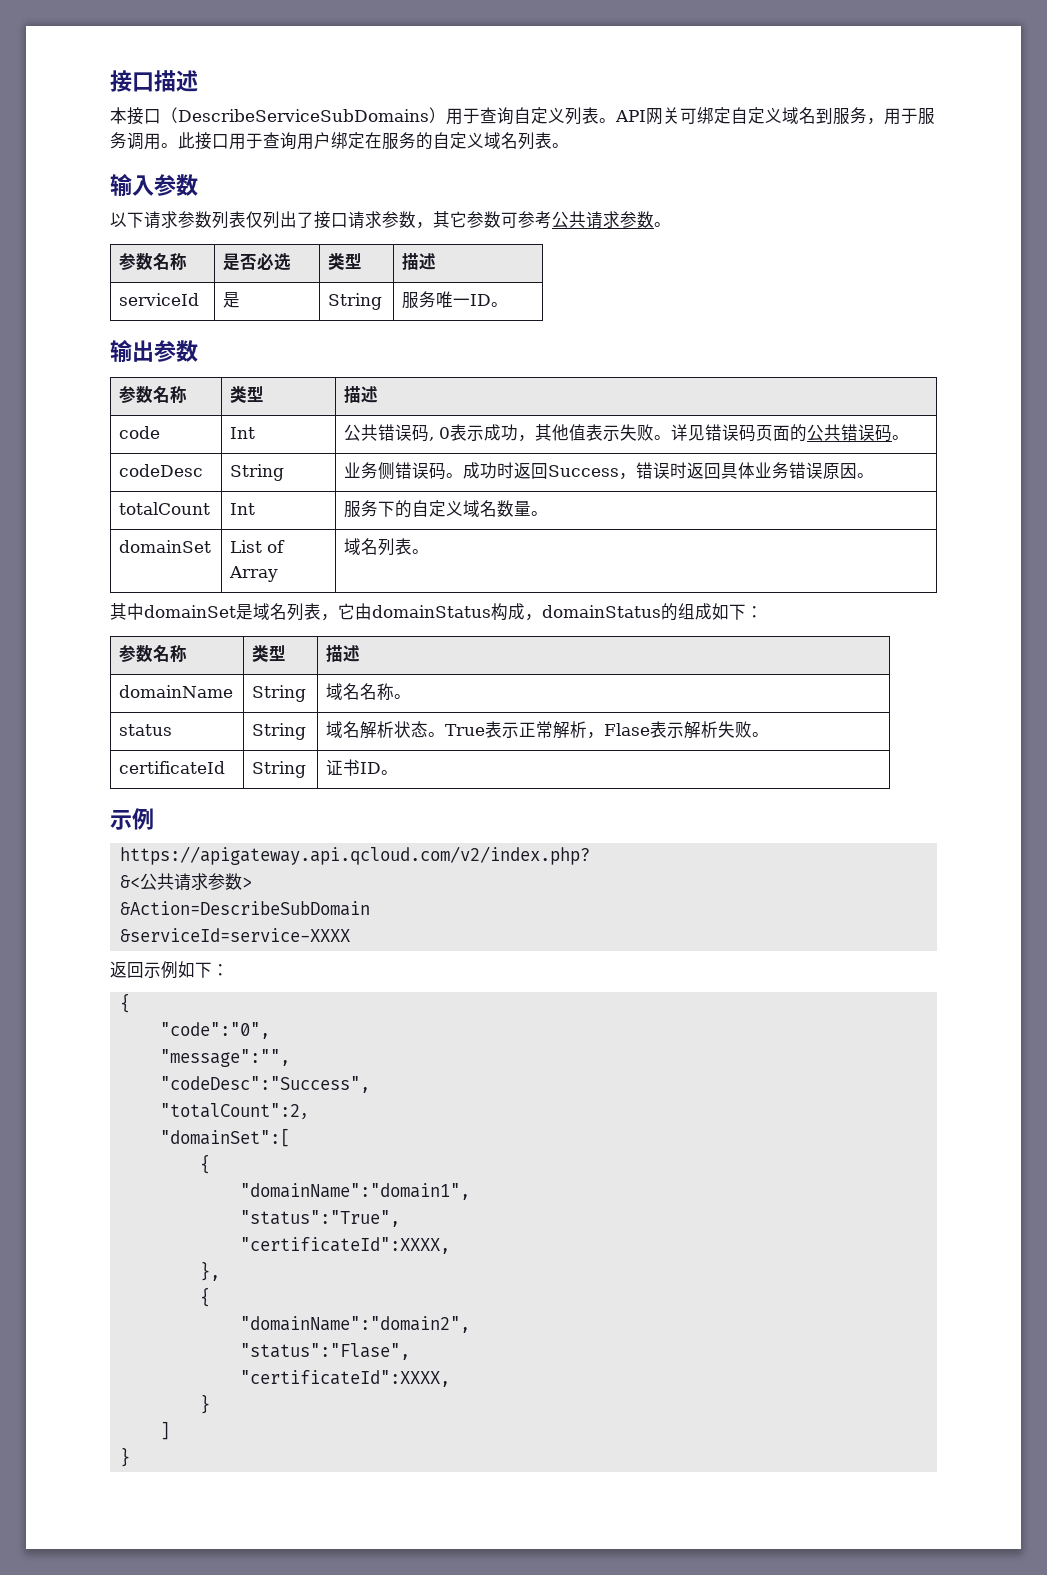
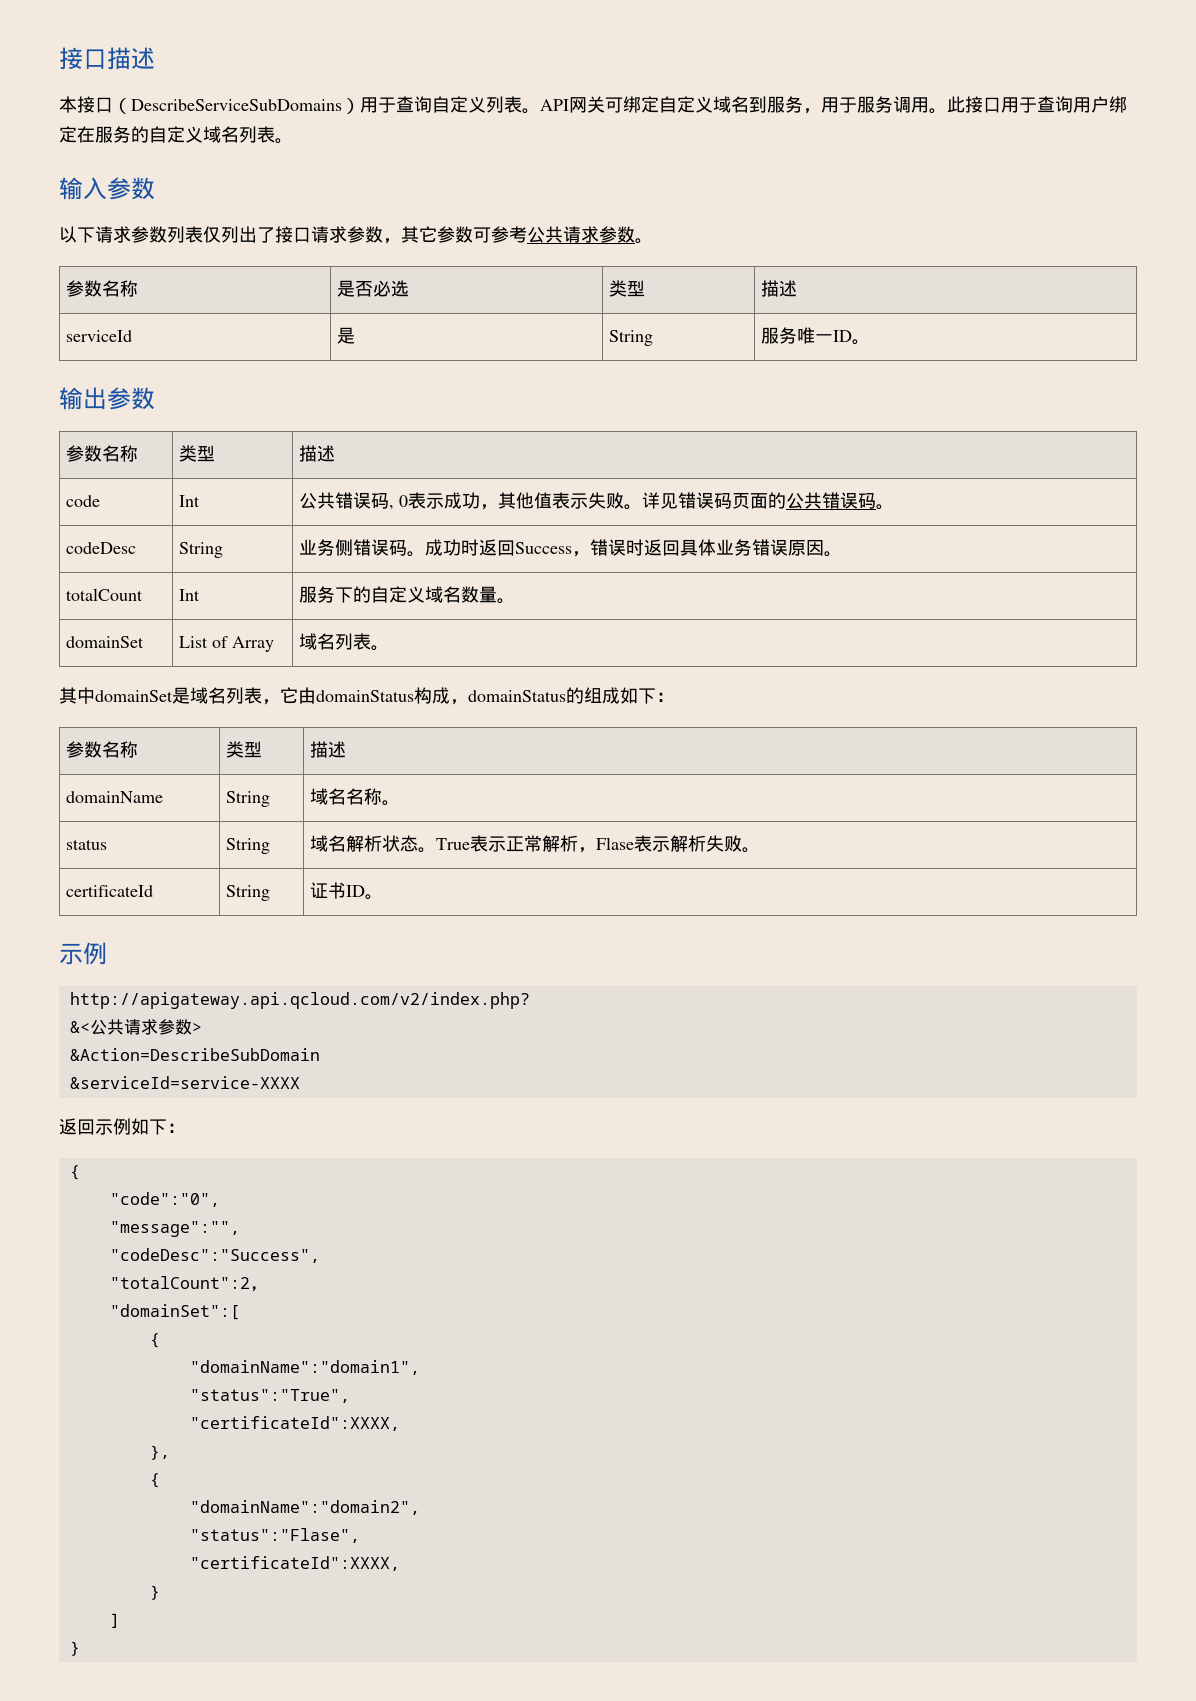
[119,846,590,865] https://apigateway.api.qcloud.com/v2/index.php? -> [69,992,530,1009] http://apigateway.api.qcloud.com/v2/index.php?

